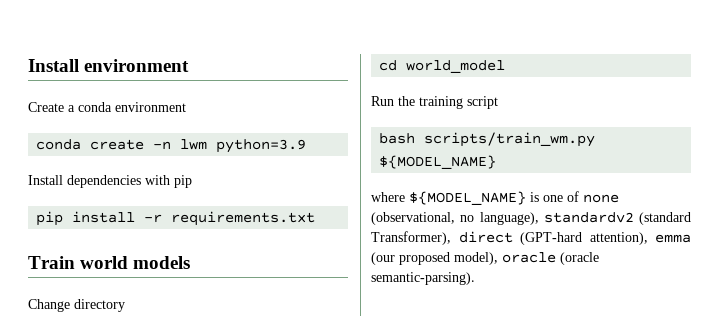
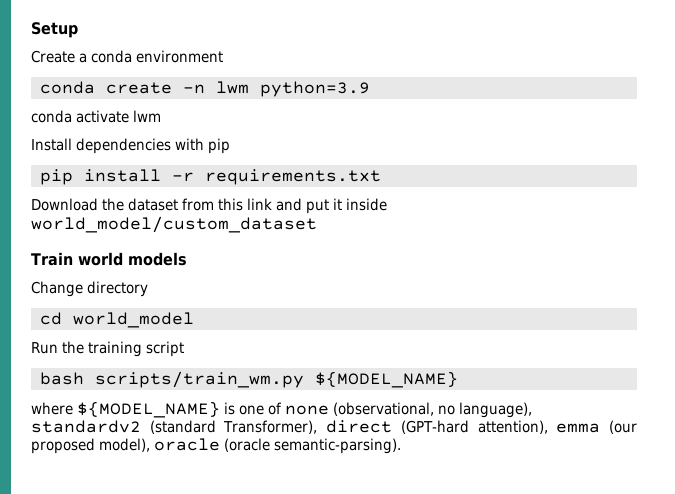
[28,59,190,72] Install environment -> [31,22,78,38] Setup
(307, 146) none -> [31,110,161,123] // conda activate lwm
(316, 218) none -> [31,198,387,214] [31,216,317,233] // Download the dataset from this link and put it inside world_model/custom_dataset

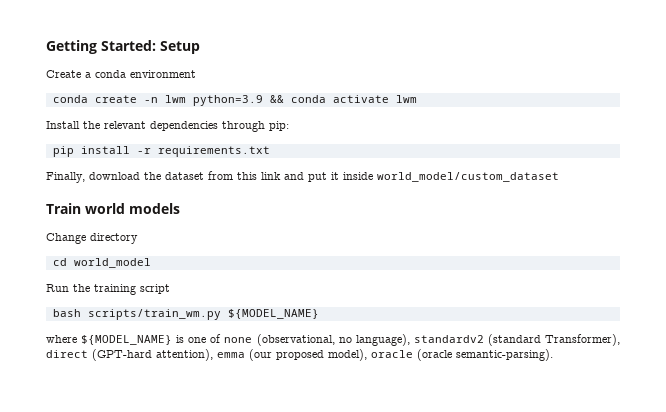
(31, 30) none -> [46,40,156,54] Getting Started:
(370, 89) // -> [269,95,284,103] &&
[76,138,230,154] dependencies with pip -> [83,121,289,132] the relevant dependencies through pip:
[31,198,98,211] Download -> [46,172,140,183] Finally, download

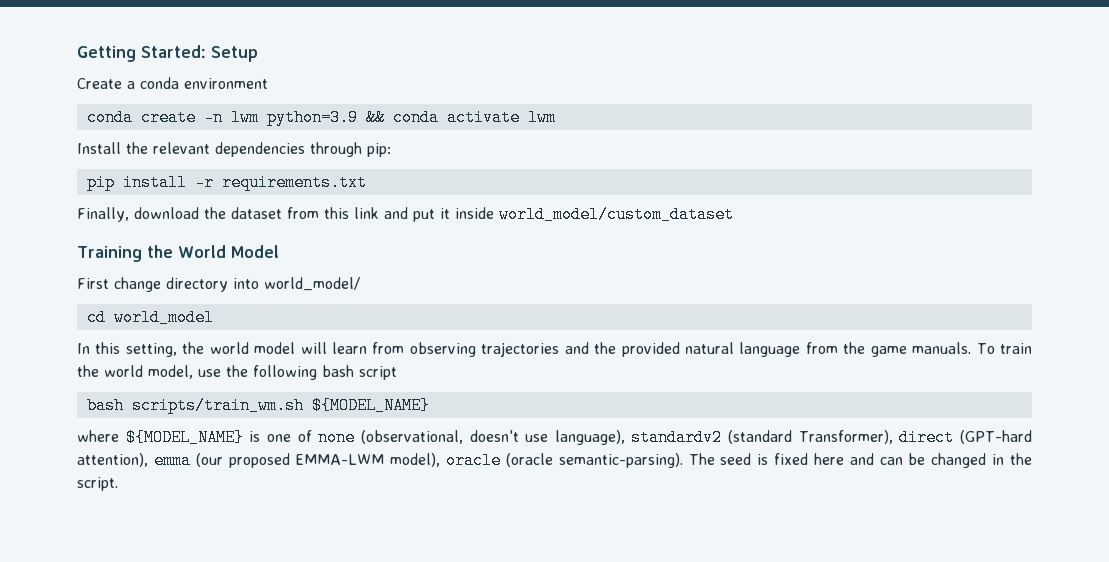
[46,203,180,214] [46,233,86,244] Train world models // Change -> [77,245,279,262] [77,277,161,292] Training the World Model // First change
(138, 238) none -> [233,277,361,291] into world_model/
[46,284,136,295] Run the training -> [77,342,1032,357] [77,365,354,380] In this setting, the world model will learn from observing trajectories and the provided natural language from the game manuals. To train the world model, use the following bash
[87,309,221,320] scripts/train_wm.py -> [131,397,304,414] scripts/train_wm.sh
[338,337,352,343] no -> [469,430,549,442] doesn't use
(324, 355) none -> [295,454,385,465] EMMA-LWM
(553, 355) none -> [688,453,1033,468] [77,477,118,491] The seed is fixed here and can be changed in the script.

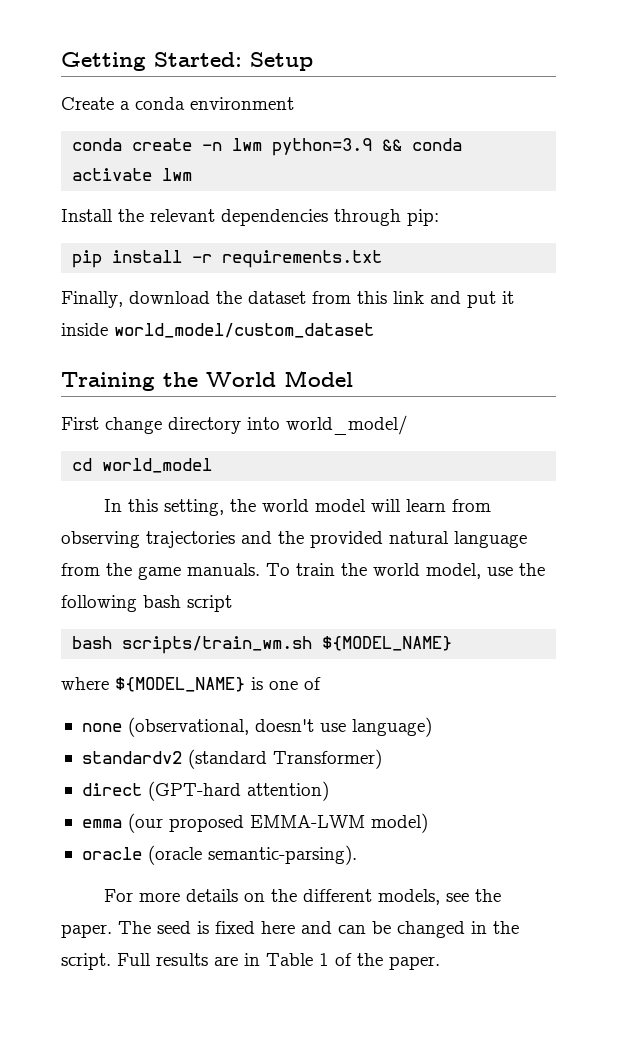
(312, 436) none -> (321, 683) //
[554,430,625,445] language), -> [351,717,432,737] language) //
[798,430,893,444] Transformer), -> [272,749,382,769] Transformer) //
[77,453,148,467] attention), -> [246,781,329,801] attention) //
[390,453,441,467] model), -> [370,813,428,833] model) //
(683, 460) none -> [103,889,501,905] [61,924,112,938] // For more details on the different models, see the paper.
(118, 484) none -> [117,953,440,970] Full results are in Table 1 of the paper.

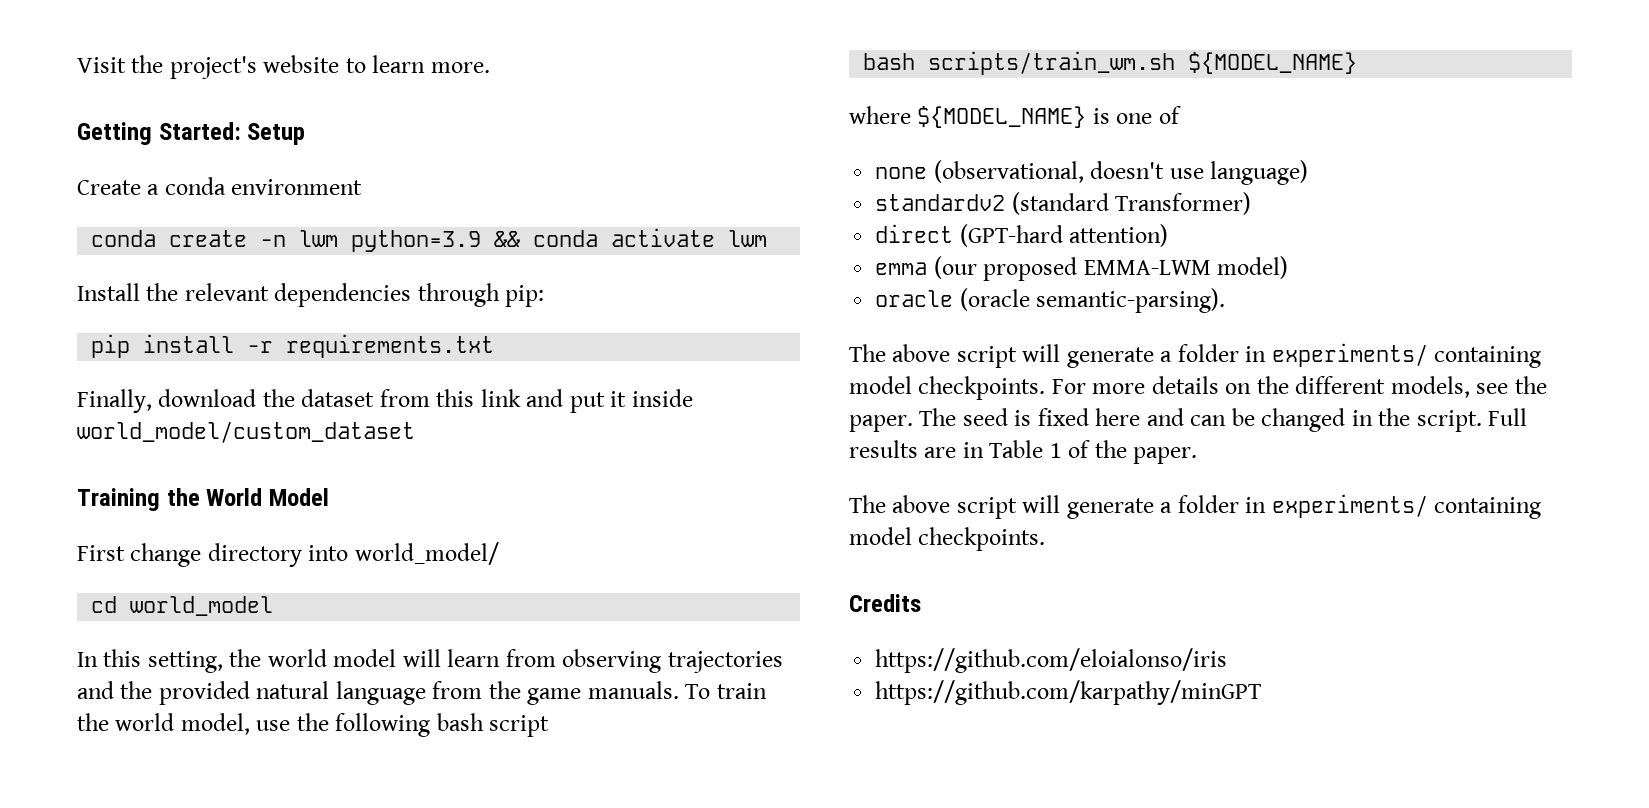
(61, 61) none -> [77,55,490,79] Visit the project's website to learn more. //
(357, 855) none -> [849,343,1542,368] [849,376,1046,400] The above script will generate a folder in experiments/ containing model checkpoints.
(440, 963) none -> [849,494,1542,519] [849,527,1046,551] [849,594,921,612] [875,648,1228,673] [875,680,1262,705] // The above script will generate a folder in experiments/ containing model checkpoints. // Credits // https://github.com/eloialonso/iris // https://github.com/karpathy/minGPT

